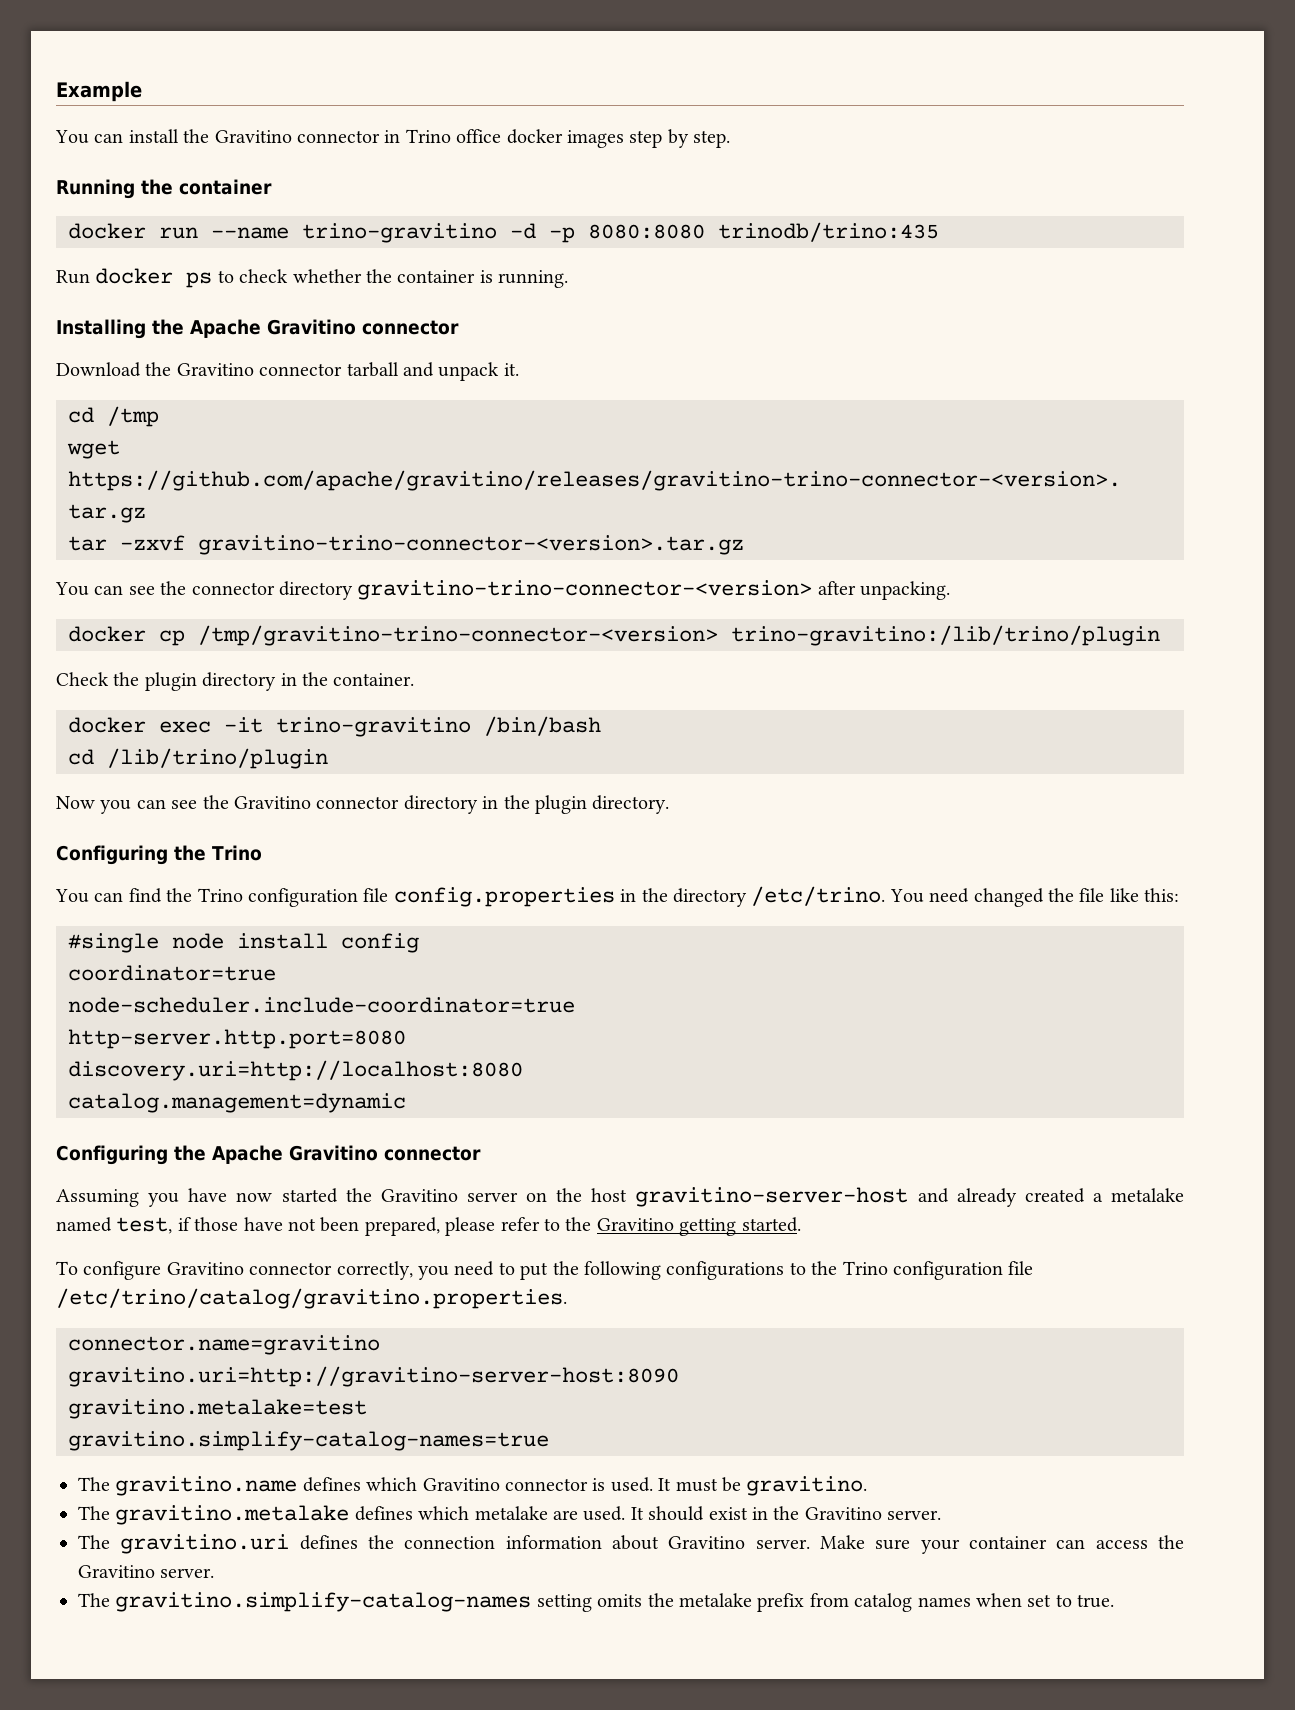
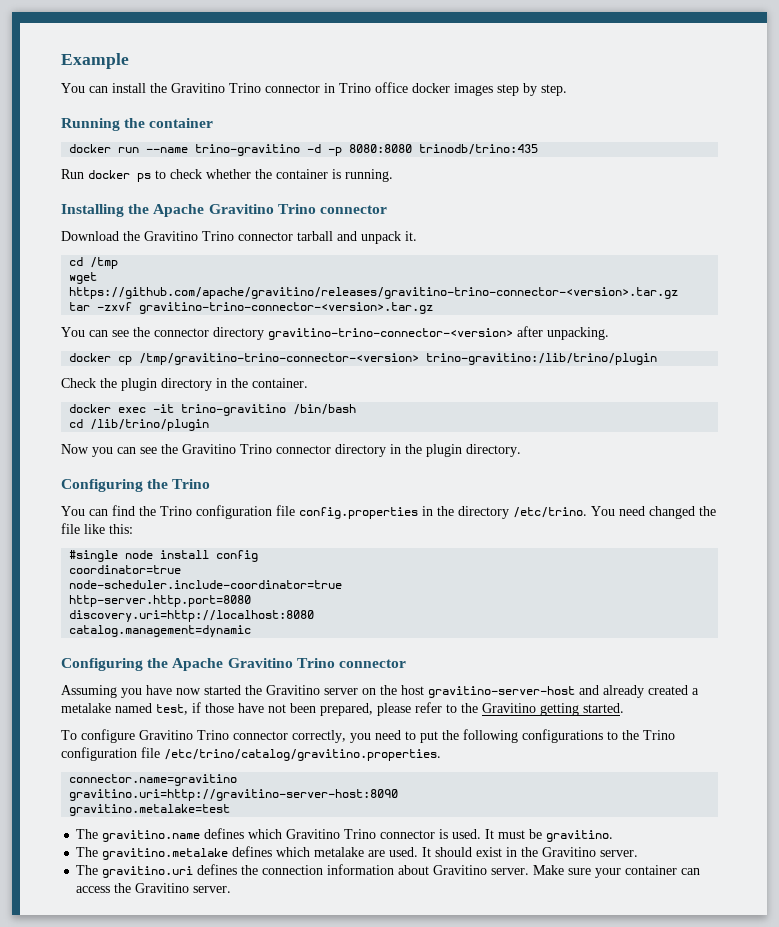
(292, 136) none -> [229,83,261,93] Trino
(356, 327) none -> [277,204,316,214] Trino
(254, 369) none -> [202,231,234,241] Trino
(311, 802) none -> [240,444,272,454] Trino
(378, 1153) none -> [296,658,335,668] Trino
(244, 1268) none -> [197,730,229,740] Trino
[68,1431,549,1451] // gravitino.simplify-catalog-names=true -> (231, 810) none
(500, 1484) none -> [344,829,377,839] Trino
[78,1592,1115,1612] // The gravitino.simplify-catalog-names setting omits the metalake prefix from catalog names when set to true. -> (232, 889) none

